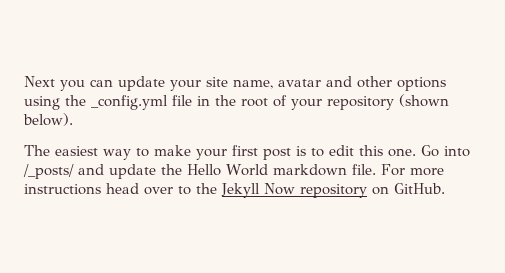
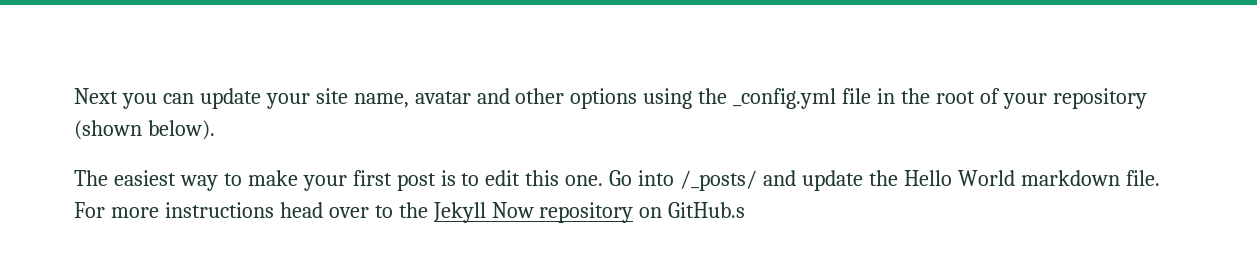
[394,183,445,194] GitHub. -> [668,202,746,218] GitHub.s

